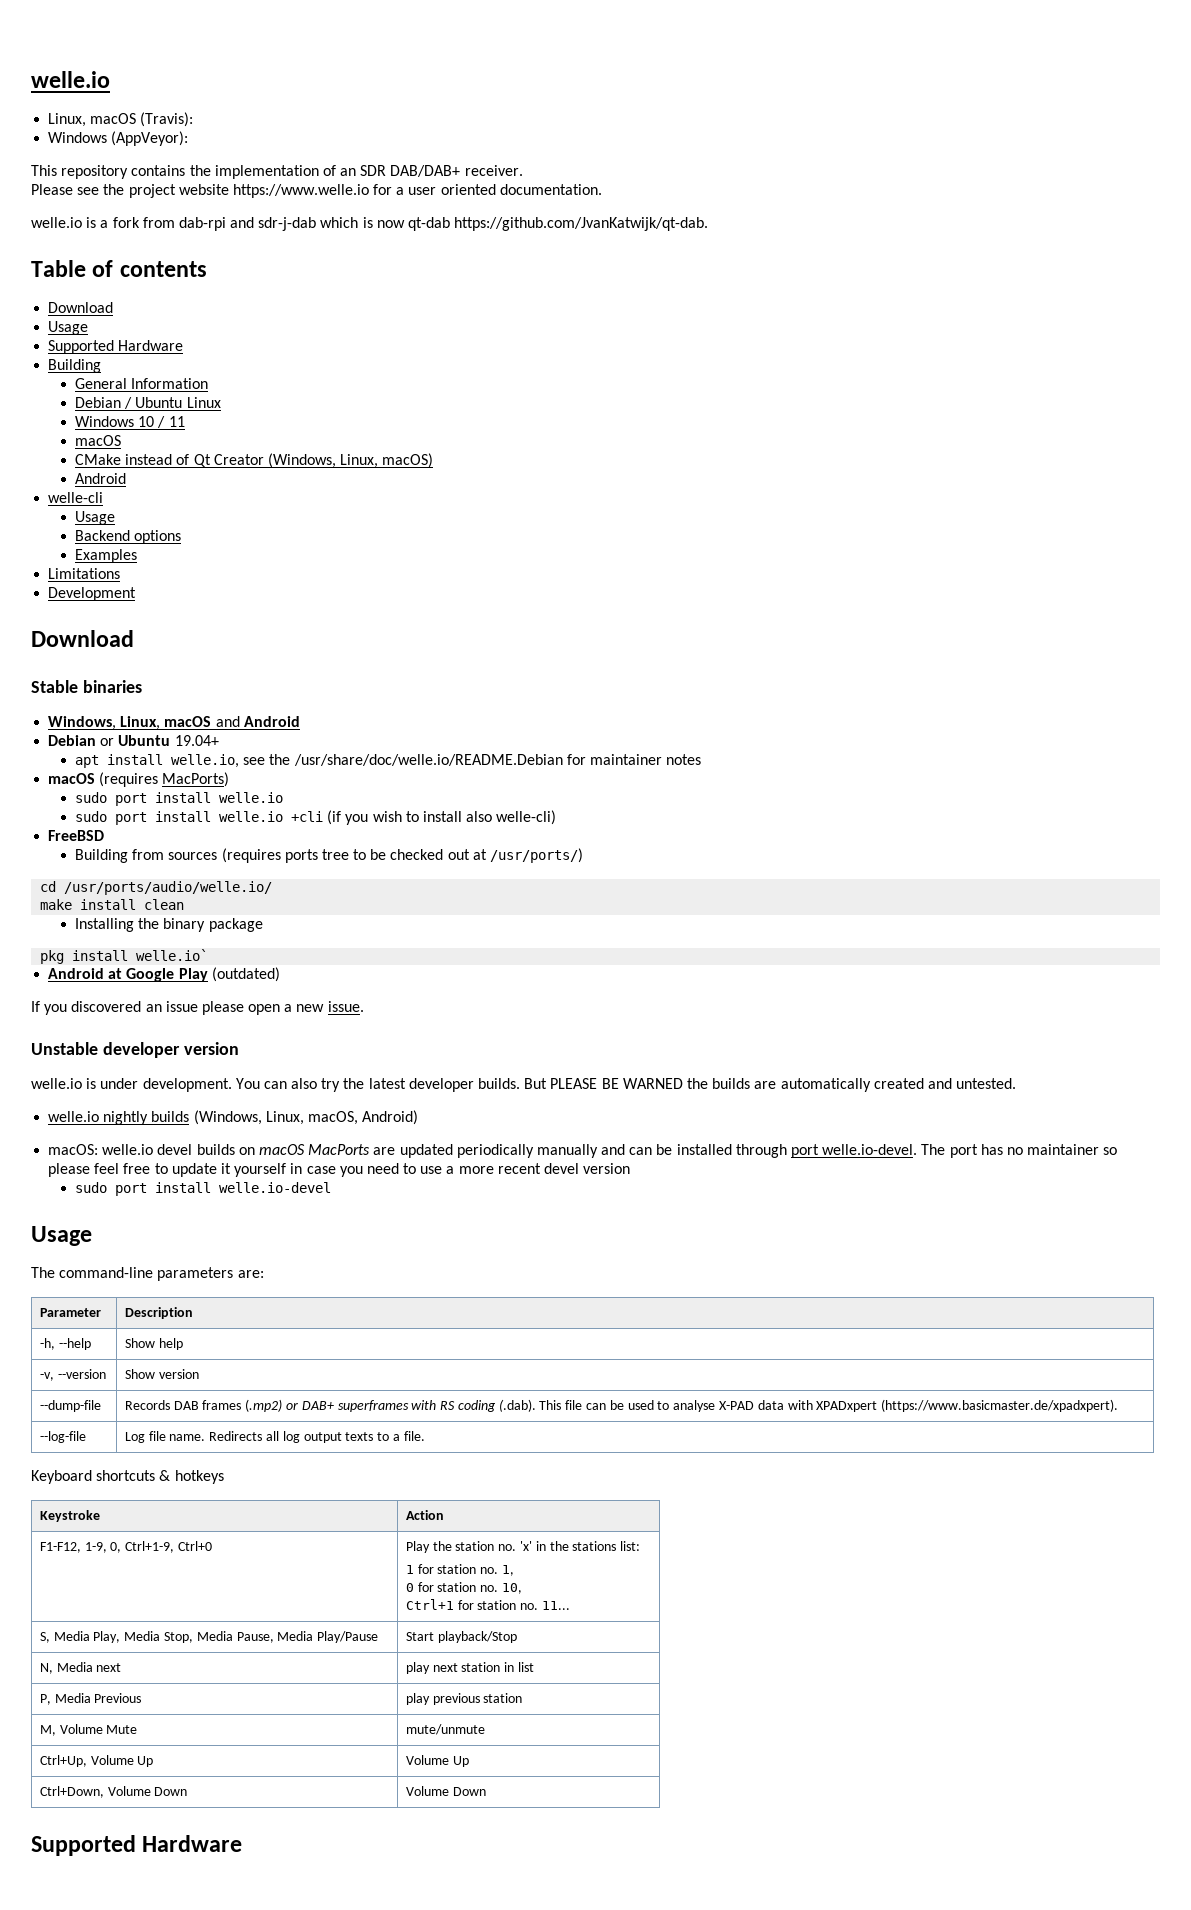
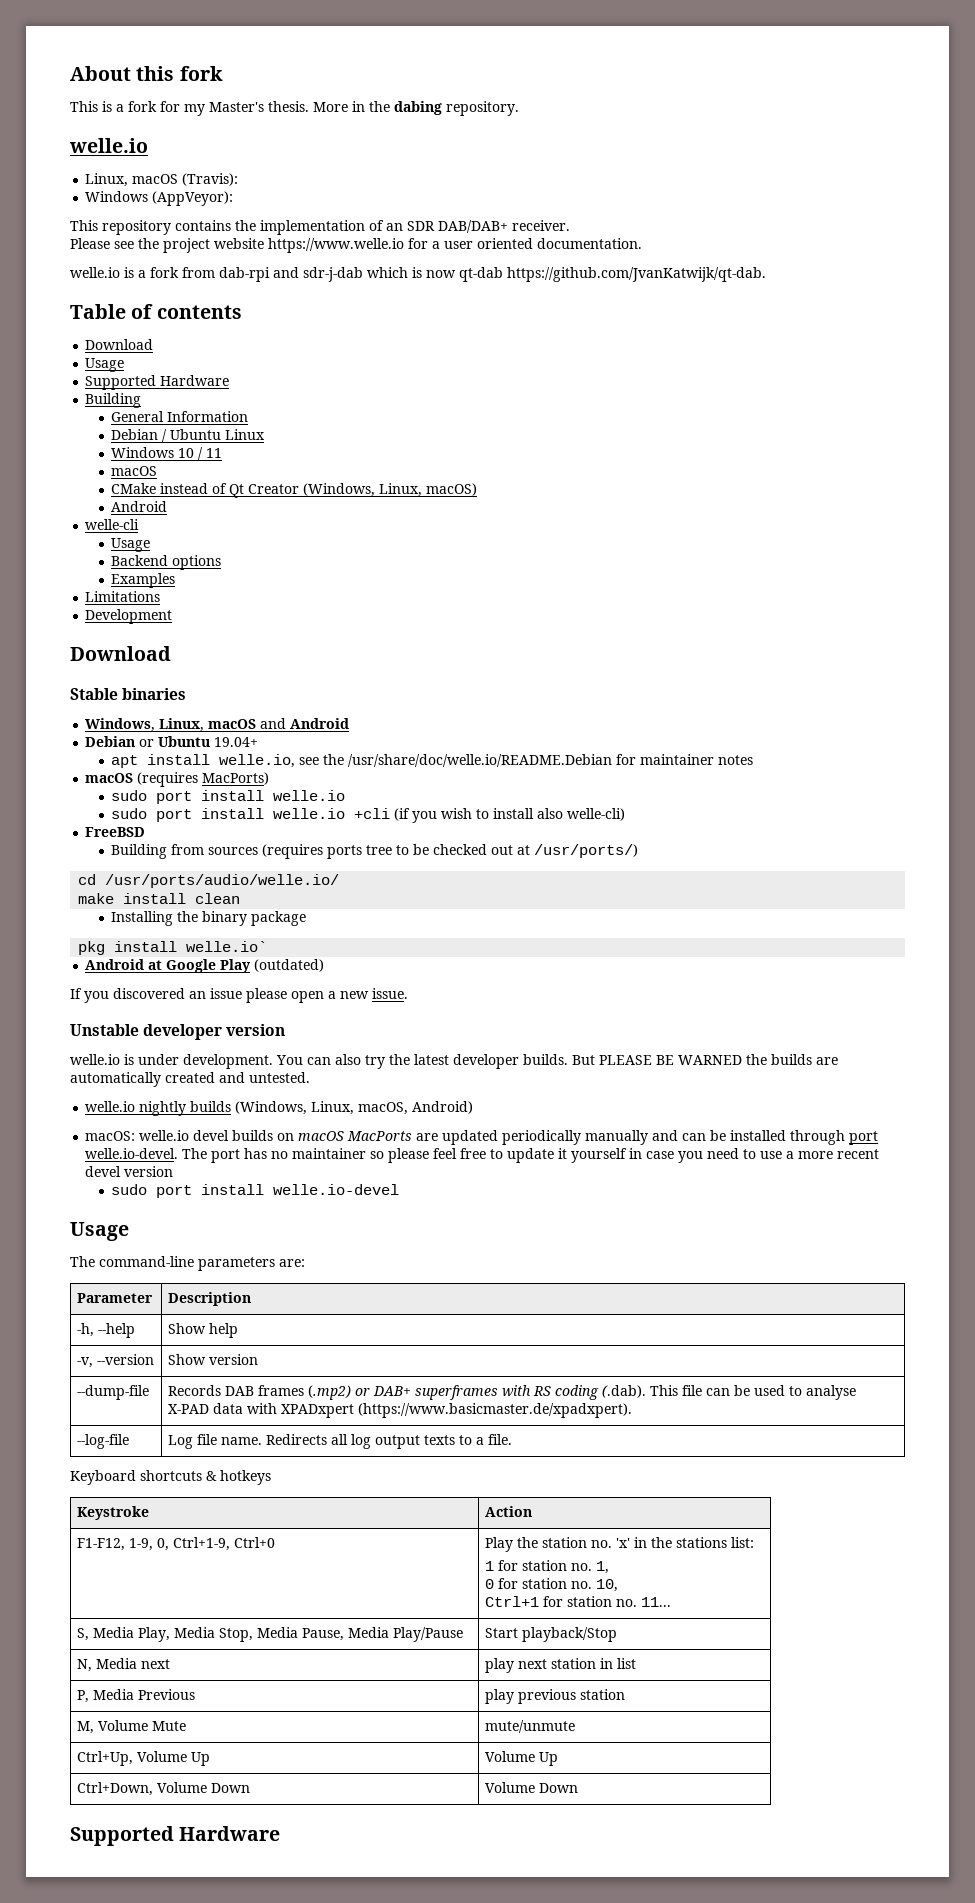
(31, 79) none -> [70,66,223,81] [70,101,519,116] About this fork // This is a fork for my Master's thesis. More in the dabing repository. //

